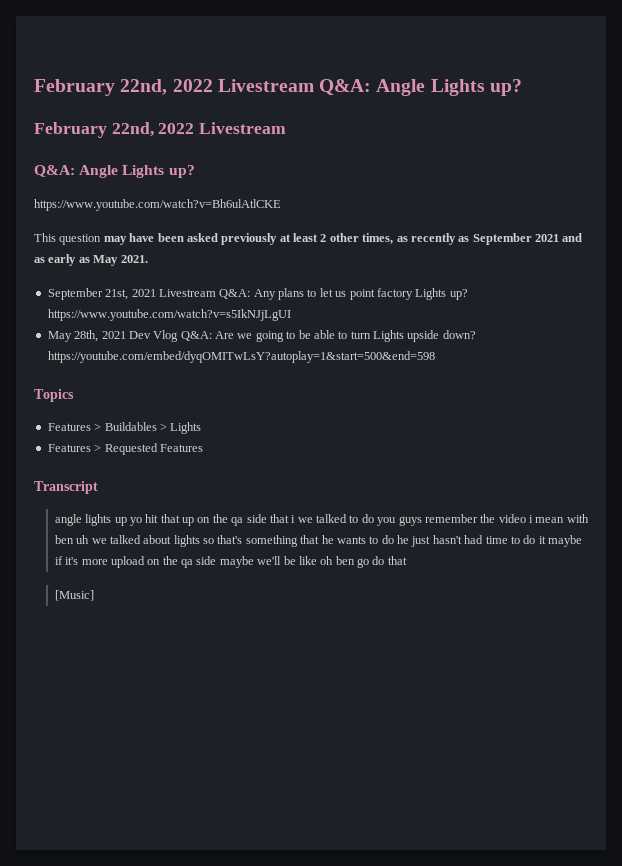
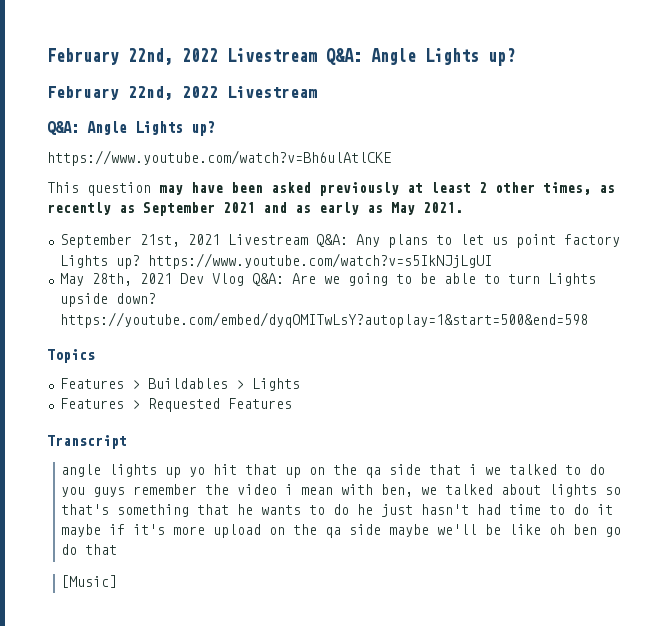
[54,535,90,544] ben uh -> [381,484,414,497] ben,

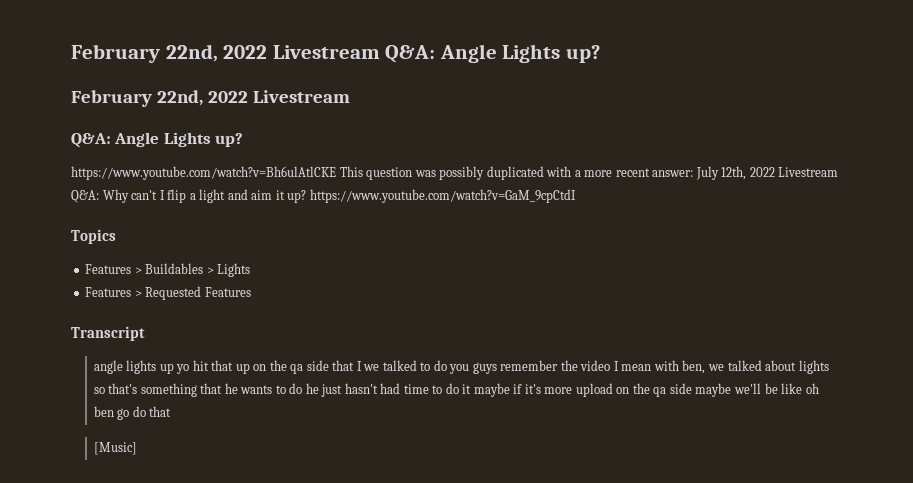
(391, 158) // -> (336, 173) none
[159,182,615,196] [47,202,463,216] [59,234,620,248] [59,253,492,269] [59,273,596,286] [59,293,156,307] [59,312,588,328] may have been asked previously at least 2 other times, as recently as September 2021 and as early as May 2021. // September 21st, 2021 Livestream Q&A: Any plans to let us point factory Lights up? https://www.youtube.com/watch?v=s5IkNJjLgUI // May 28th, 2021 Dev Vlog Q&A: Are we going to be able to turn Lights upside down? https://youtube.com/embed/dyqOMITwLsY?autoplay=1&start=500&end=598 -> [414,166,839,180] [71,189,576,203] was possibly duplicated with a more recent answer: July 12th, 2022 Livestream Q&A: Why can't I flip a light and aim it up? https://www.youtube.com/watch?v=GaM_9cpCtdI
[469,464,478,475] i -> [356,361,362,371] I
[285,484,294,495] i -> [613,361,619,371] I

